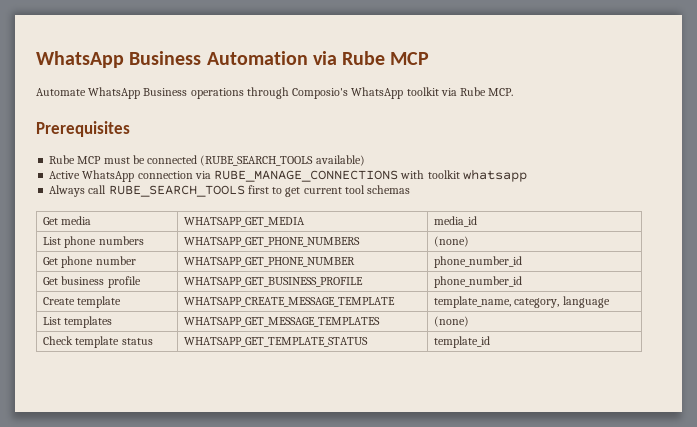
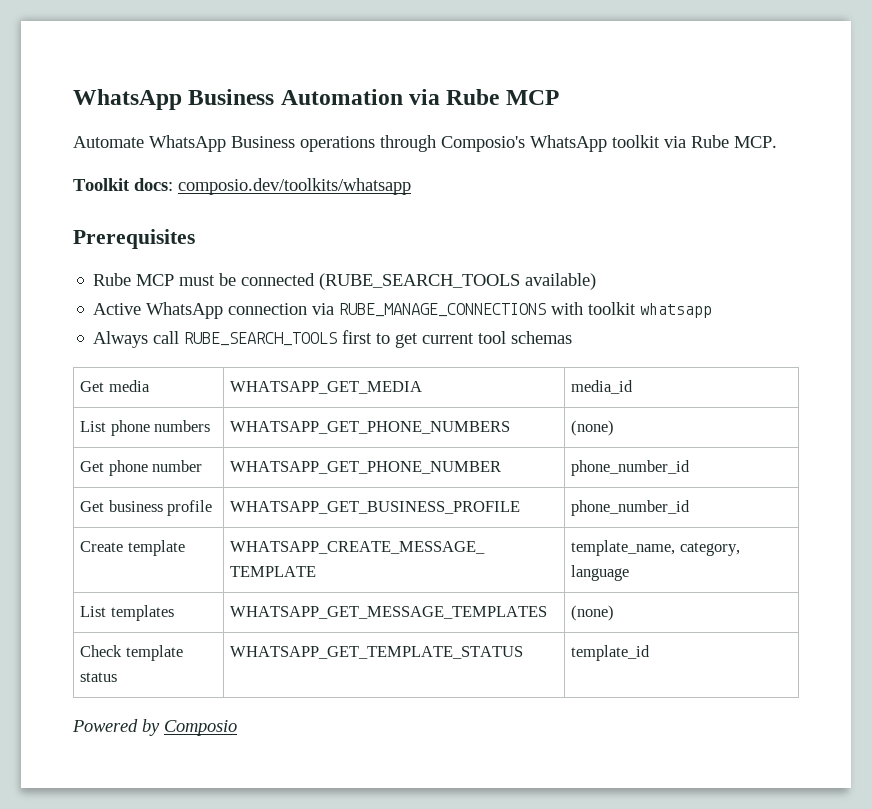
(514, 92) none -> [73,178,411,195] // Toolkit docs: composio.dev/toolkits/whatsapp
(491, 342) none -> [72,719,237,736] // Powered by Composio

